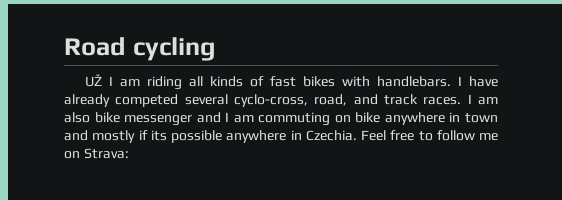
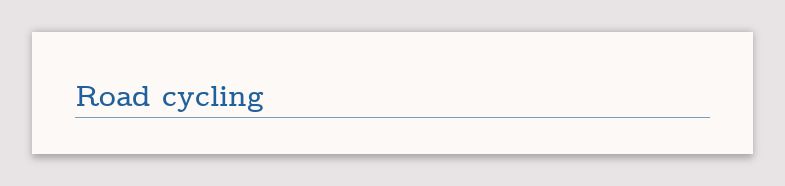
[84,74,498,90] [64,94,498,107] [64,112,499,126] [64,130,498,143] [64,148,129,159] // UŽ I am riding all kinds of fast bikes with handlebars. I have already competed several cyclo-cross, road, and track races. I am also bike messenger and I am commuting on bike anywhere in town and mostly if its possible anywhere in Czechia. Feel free to follow me on Strava: -> (264, 99) none

